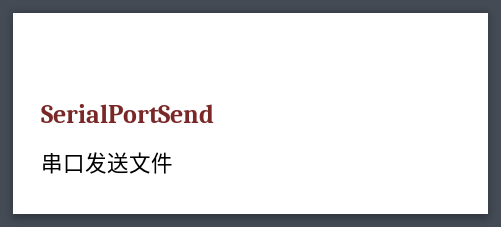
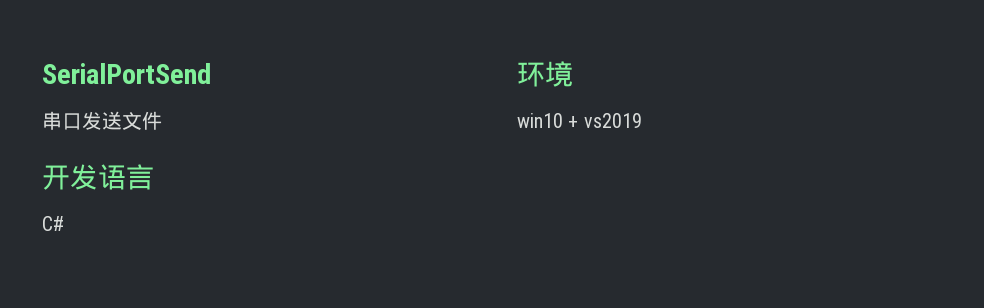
(173, 163) none -> [42,164,154,190] [42,216,64,231] [517,61,573,87] [517,113,642,128] // 开发语言 // C# // 环境 // win10 + vs2019

